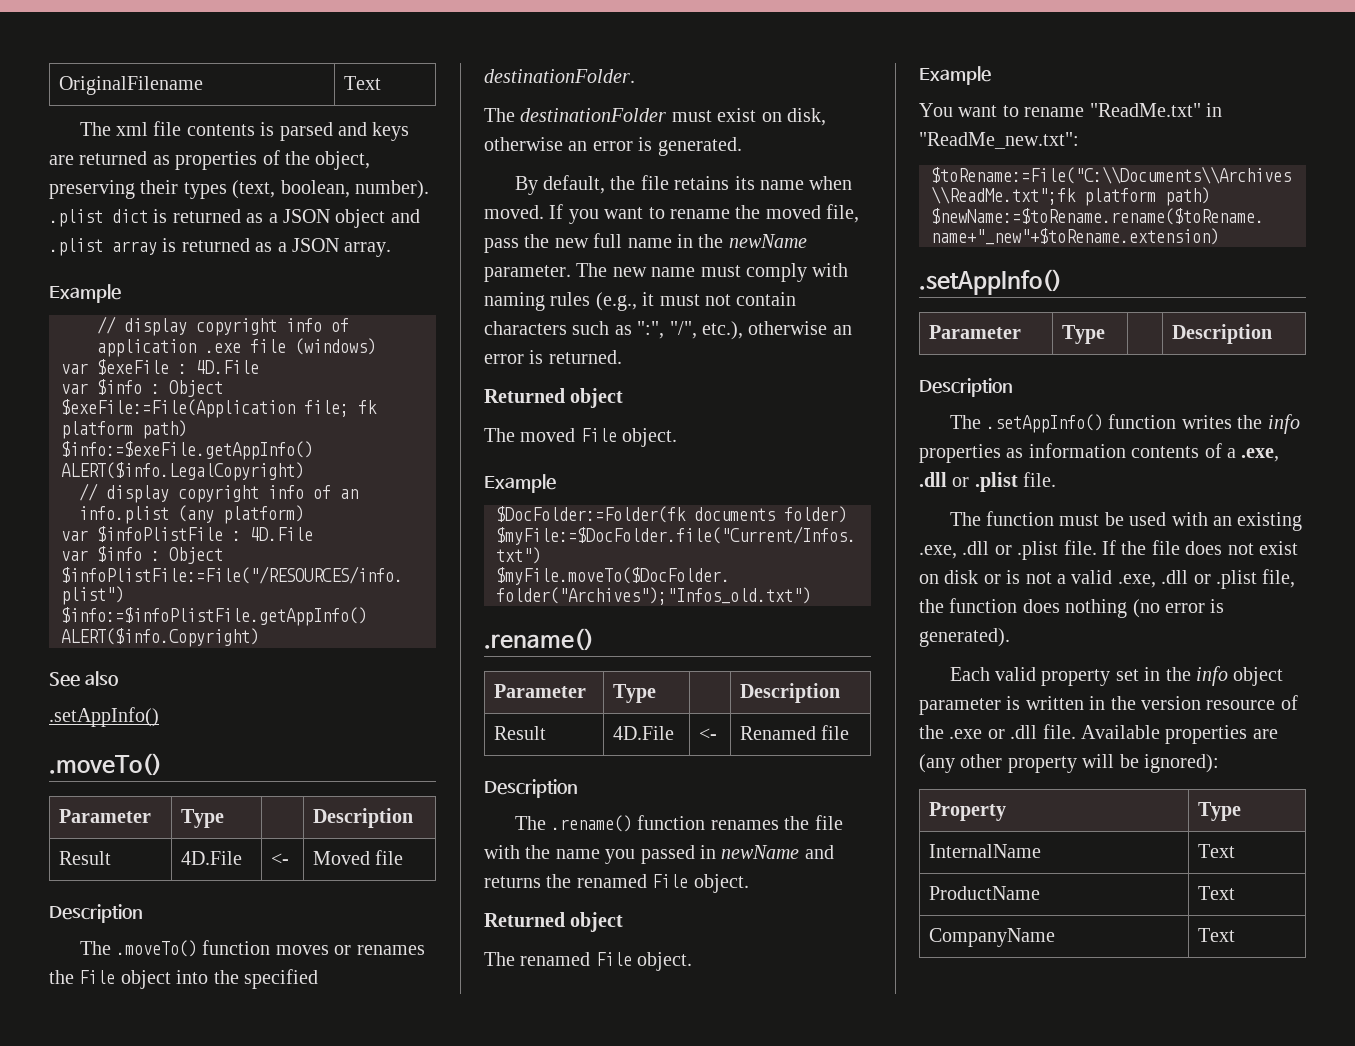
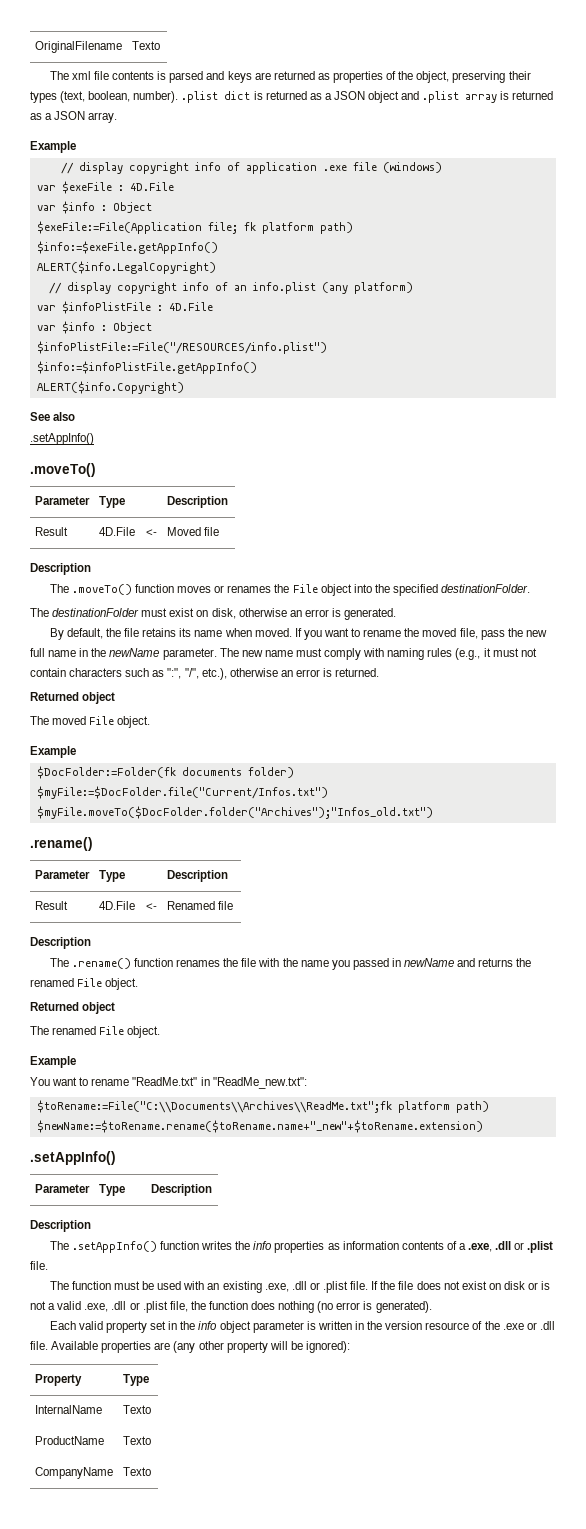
[343,76,381,90] Text -> [131,41,160,50] Texto
[1197,844,1235,858] Text -> [122,1405,151,1414] Texto
[1197,886,1235,900] Text -> [122,1436,151,1445] Texto
[1197,928,1235,942] Text -> [122,1467,151,1476] Texto

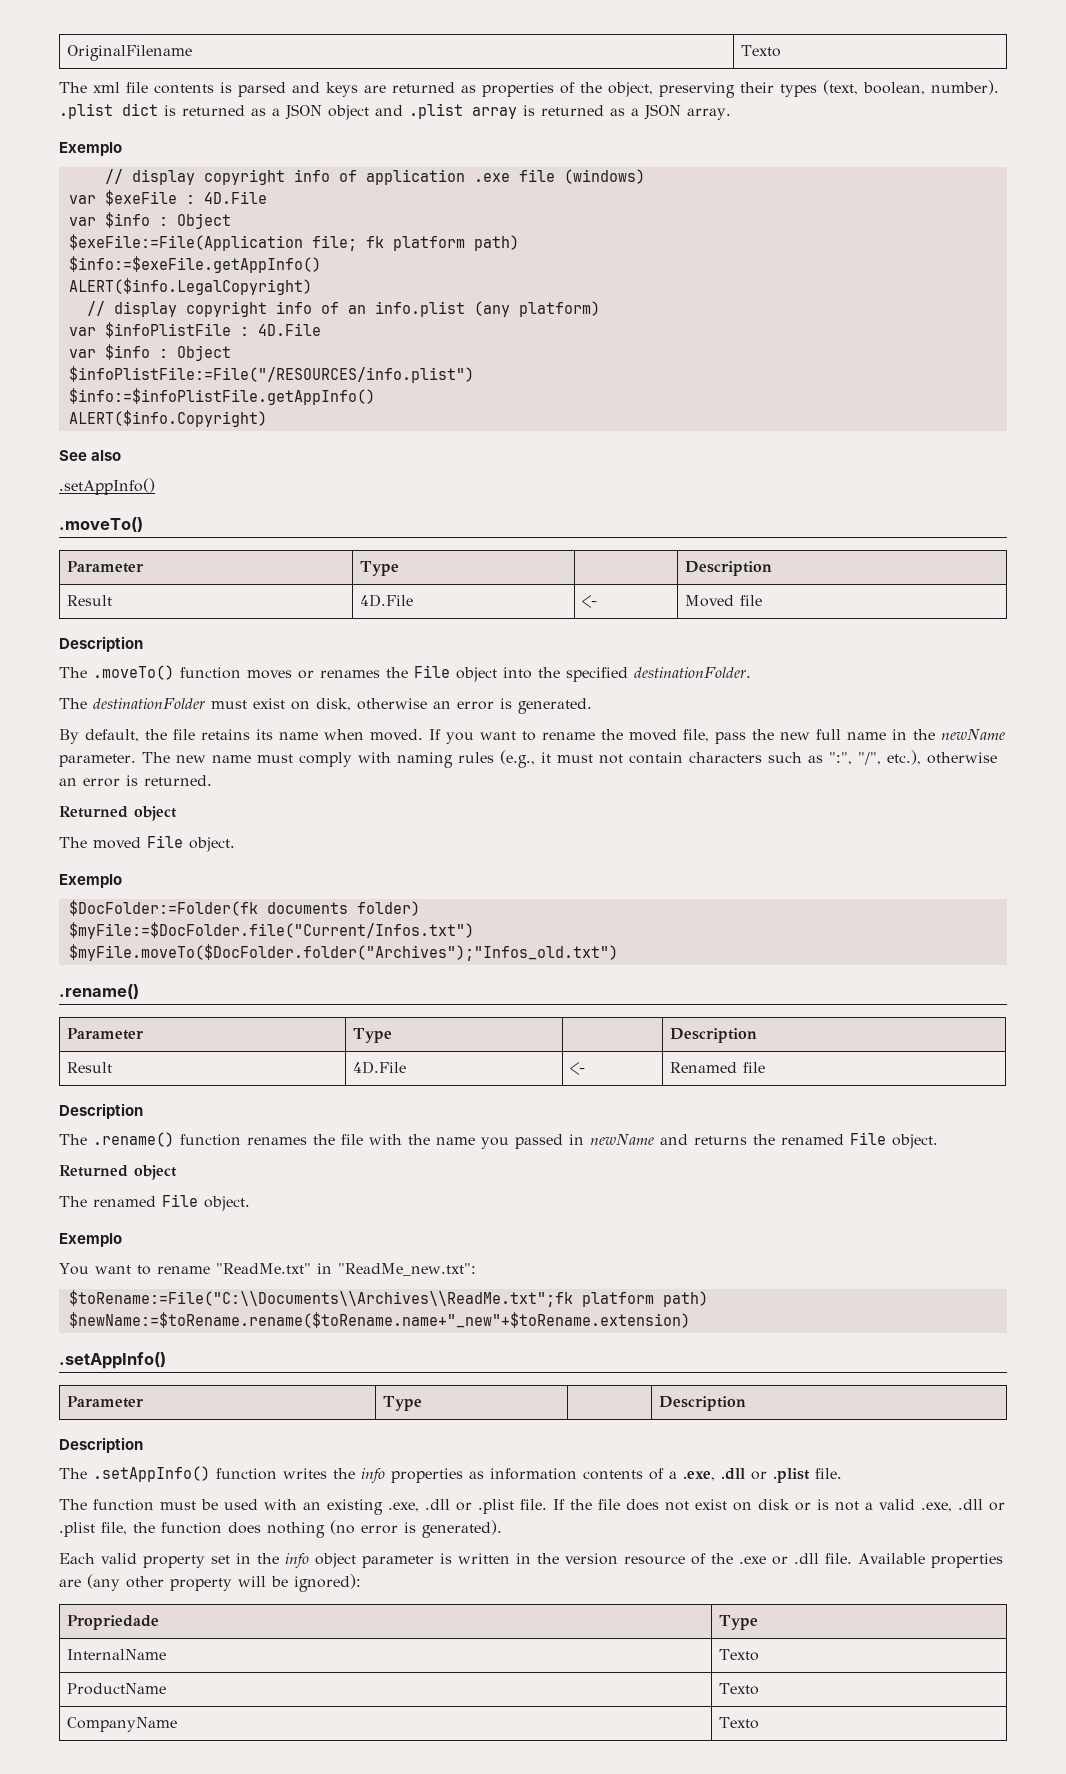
[30,141,76,153] Example -> [59,142,122,156] Exemplo
[30,746,76,758] Example -> [59,874,122,888] Exemplo
[30,1056,76,1068] Example -> [59,1233,122,1247] Exemplo
[34,1374,82,1386] Property -> [67,1615,160,1630] Propriedade

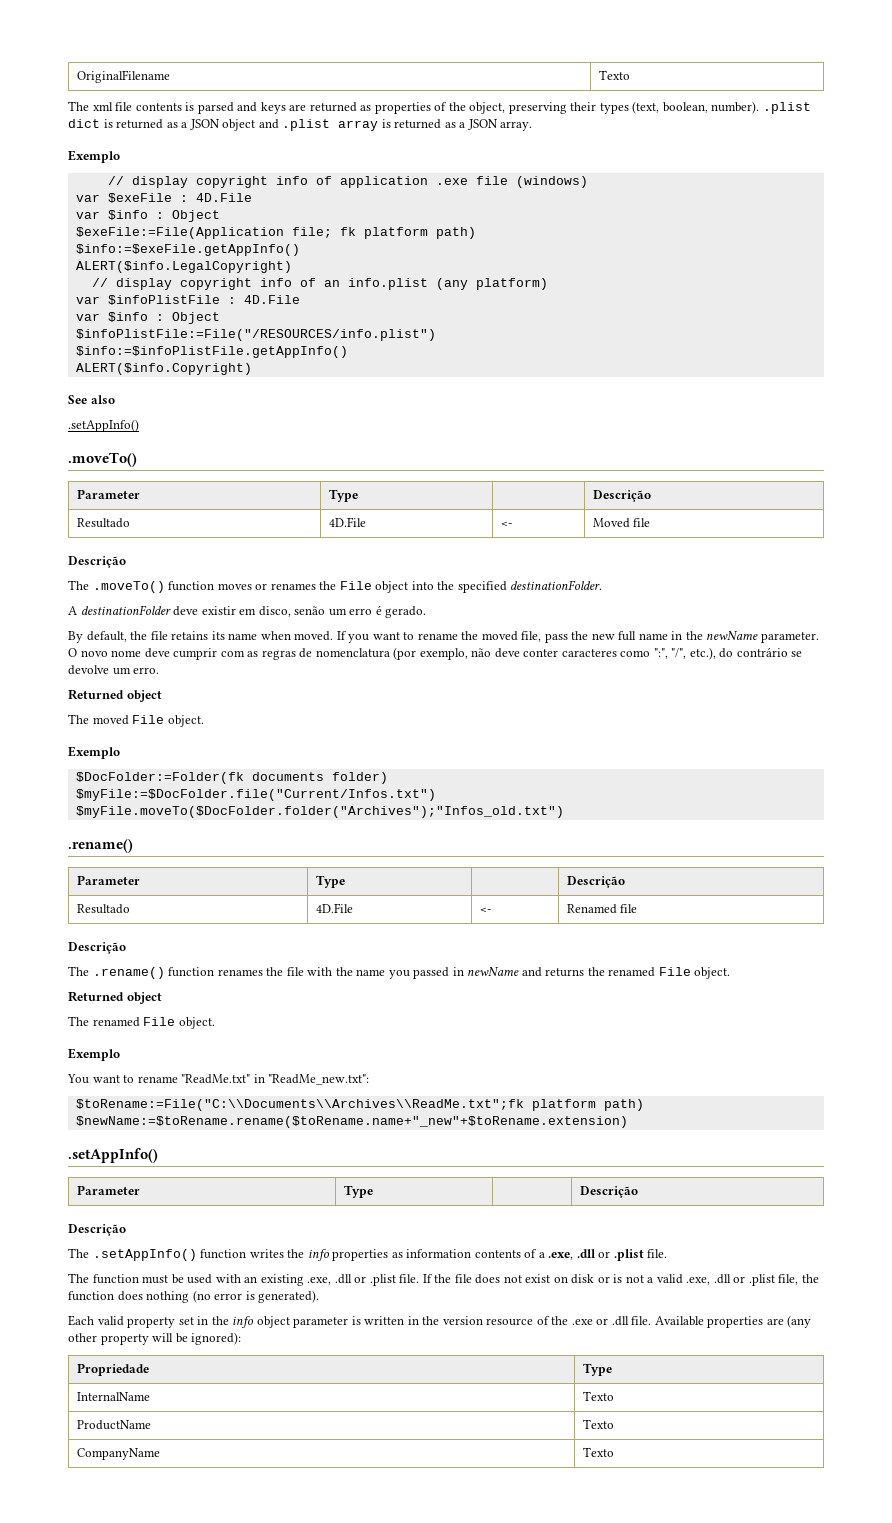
[685,561,773,576] [67,595,113,606] Description // Result -> [592,490,651,502] [76,518,130,528] Descrição // Resultado
[59,636,143,652] Description -> [68,556,126,568] Descrição
[59,698,592,714] The destinationFolder must exist on disk, otherwise an error is generated. -> [68,605,427,618] A destinationFolder deve existir em disco, senão um erro é gerado.
[141,750,997,768] [59,775,212,787] The new name must comply with naming rules (e.g., it must not contain characters such as ":", "/", etc.), otherwise an error is returned. -> [68,647,803,660] [68,665,160,675] O novo nome deve cumprir com as regras de nomenclatura (por exemplo, não deve conter caracteres como ":", "/", etc.), do contrário se devolve um erro.
[670,1028,758,1043] [67,1062,113,1073] Description // Result -> [566,876,625,888] [76,904,130,914] Descrição // Resultado
[59,1103,143,1119] Description -> [68,942,126,954] Descrição
[659,1396,747,1411] [59,1437,143,1453] Description // Description -> [579,1186,638,1198] [68,1224,126,1236] Descrição // Descrição

